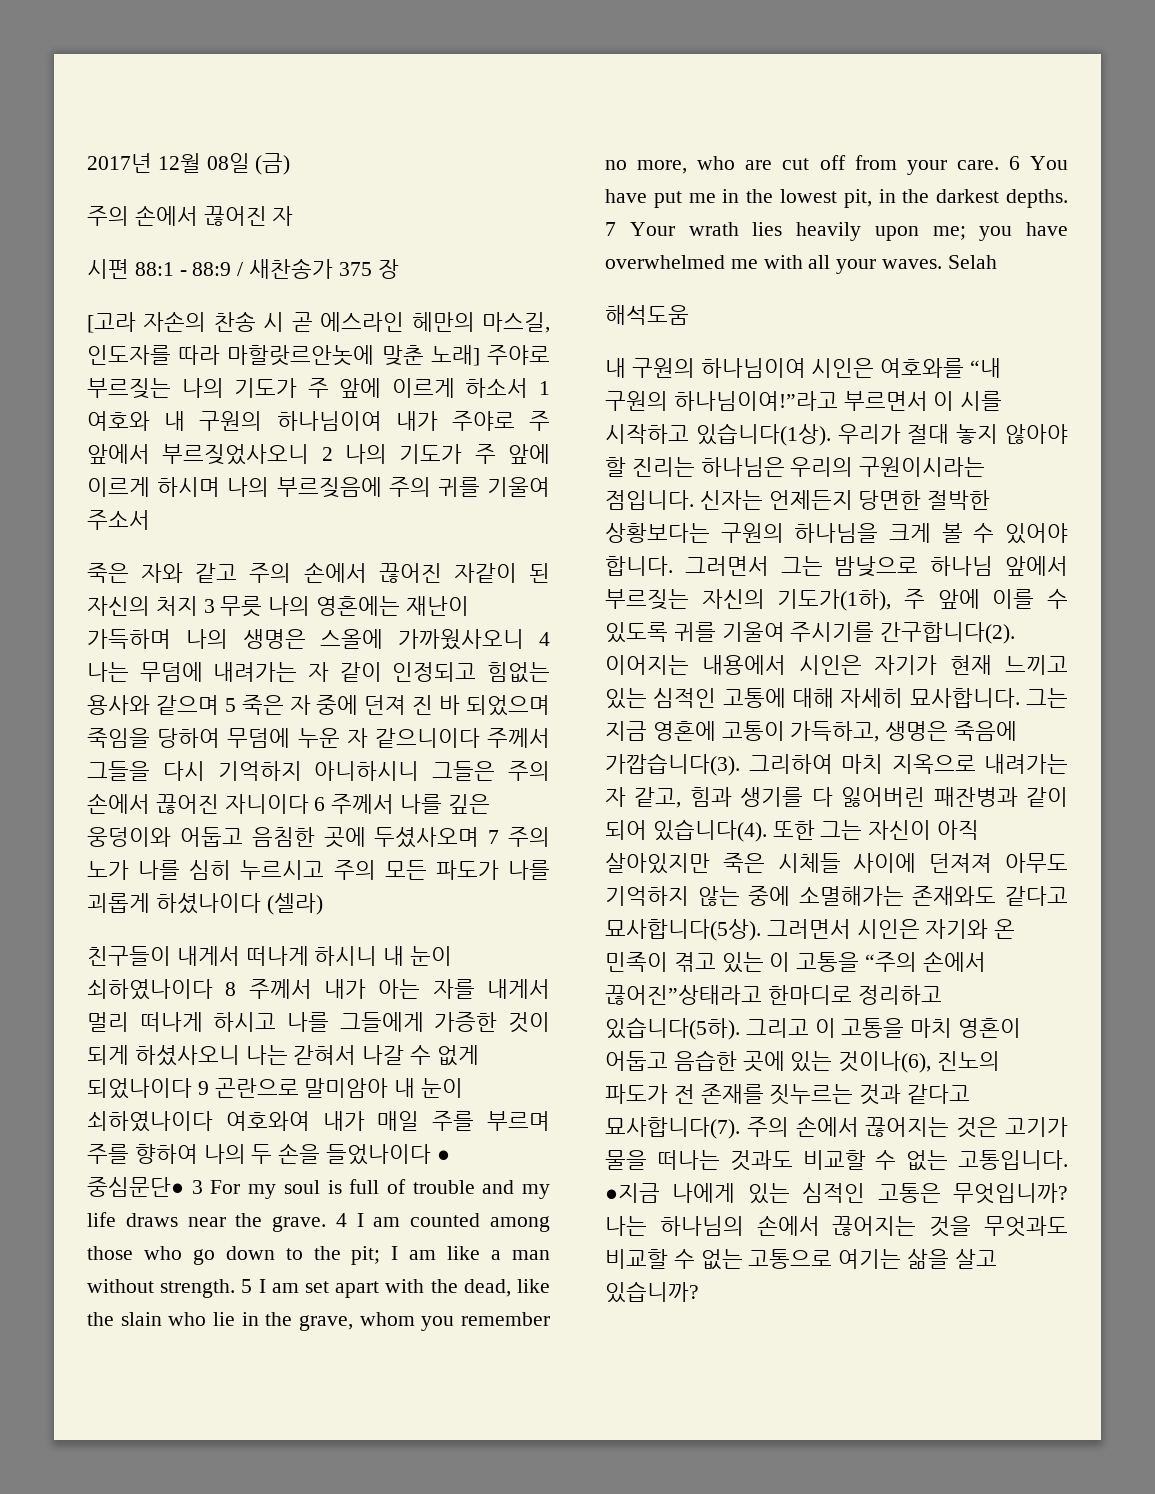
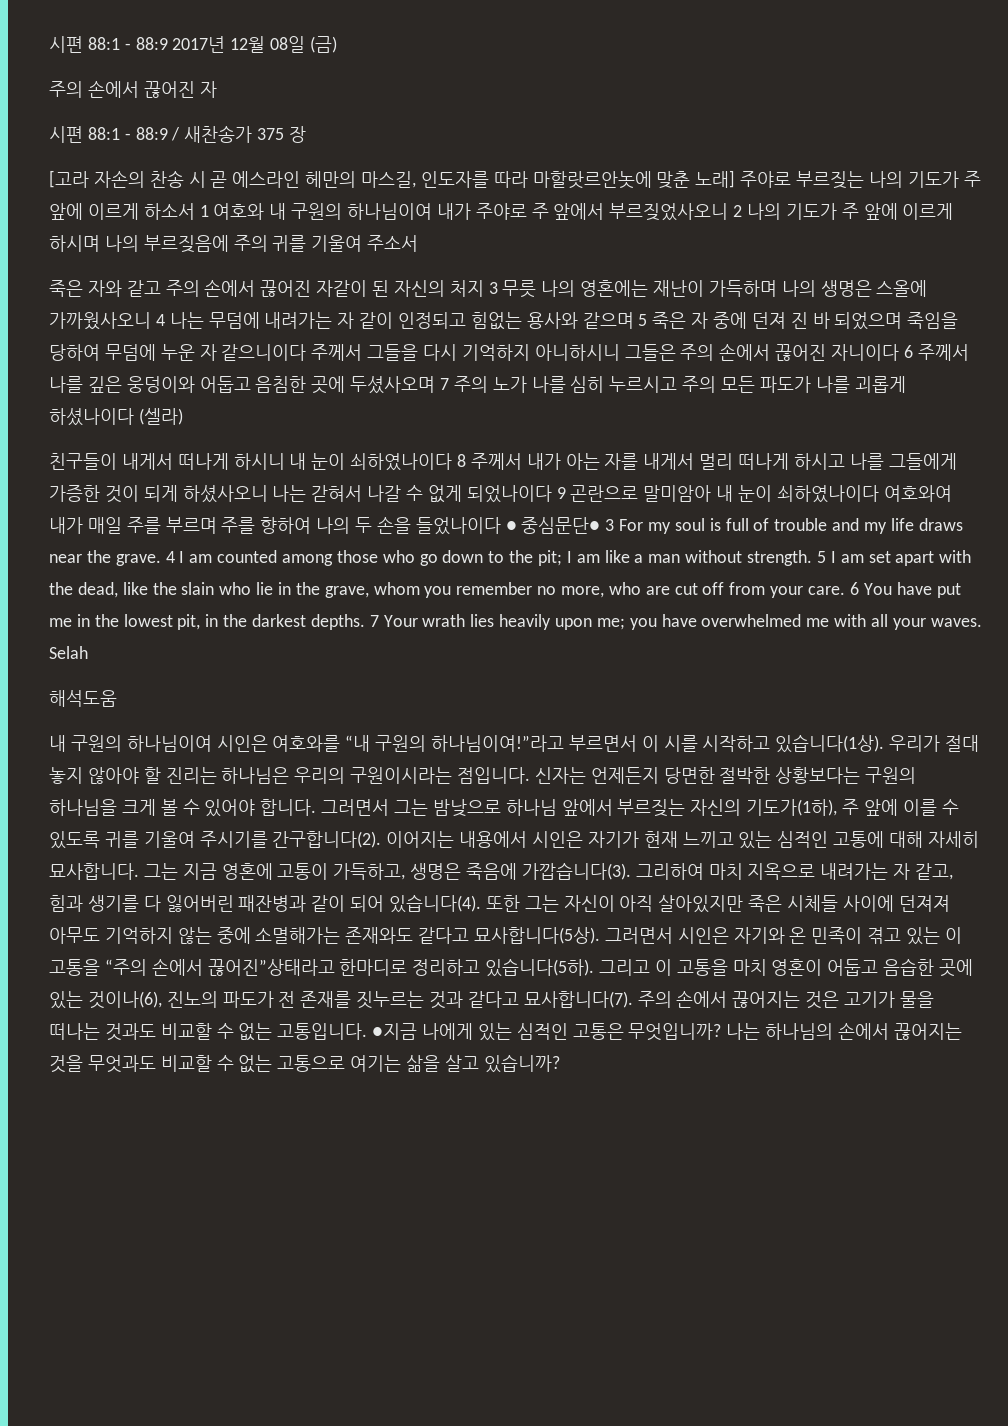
(87, 163) none -> [49,36,168,53] 시편 88:1 - 88:9

